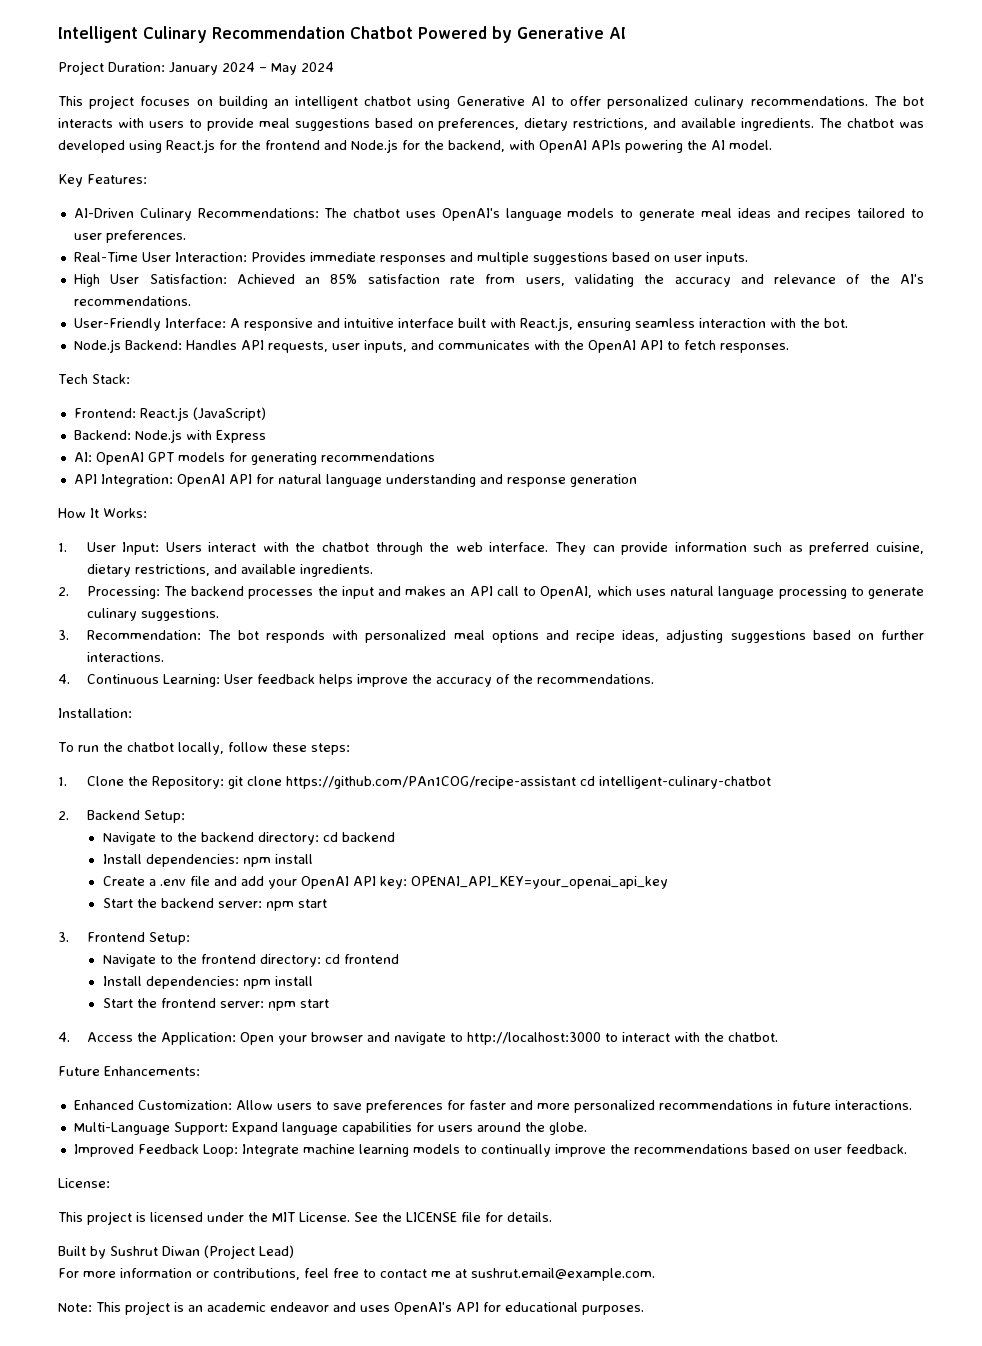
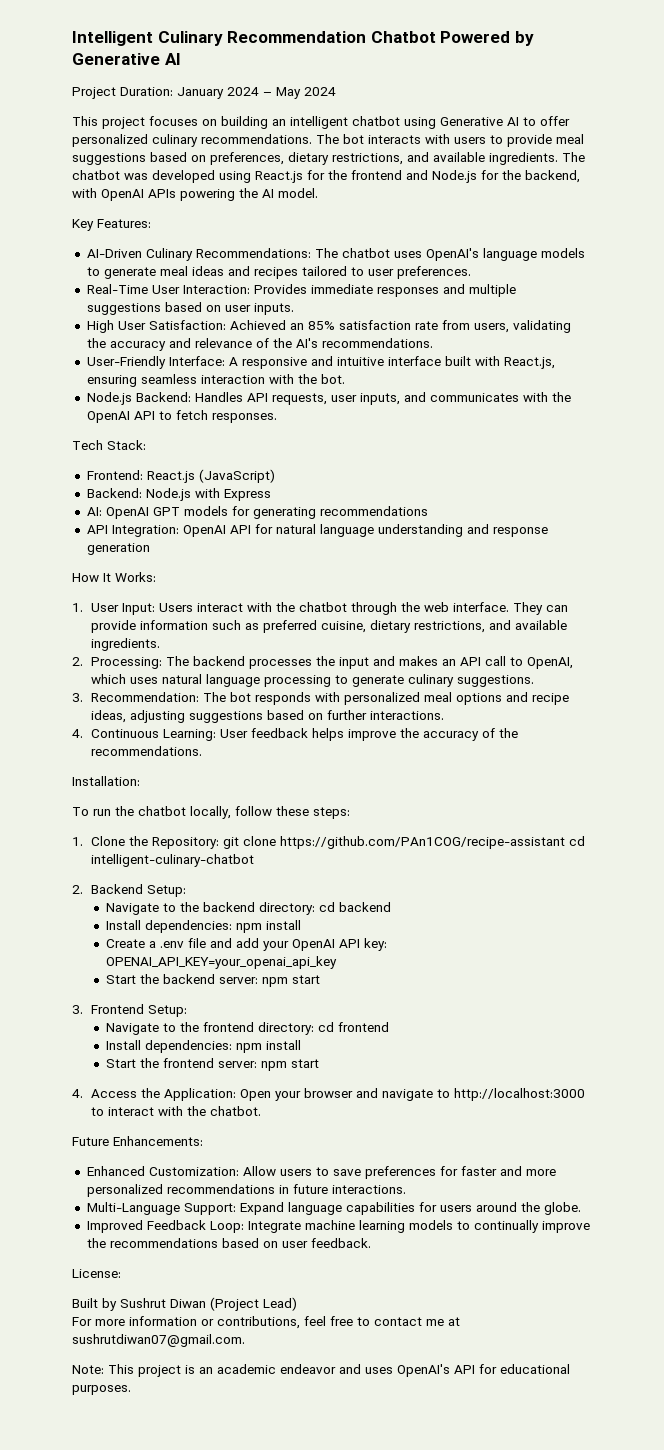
[58,1211,552,1225] // This project is licensed under the MIT License. See the LICENSE file for details. -> (121, 1273) none
[471,1268,655,1281] sushrut.email@example.com. -> [72,1334,245,1347] sushrutdiwan07@gmail.com.

